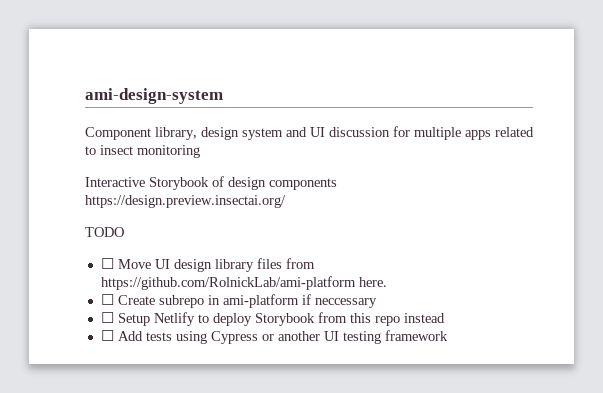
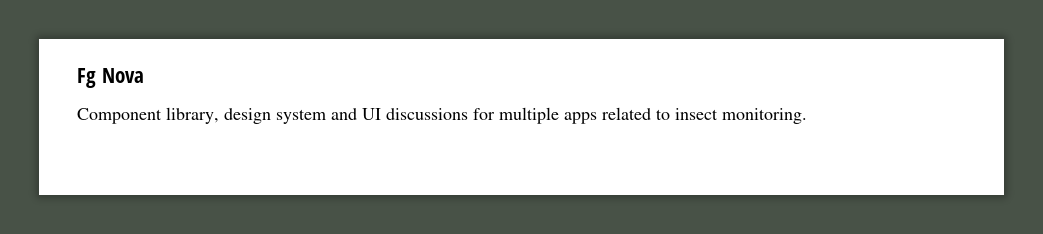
[85,88,223,104] ami-design-system -> [77,68,144,88] Fg Nova
[329,127,390,137] discussion -> [386,108,468,120] discussions
[137,145,200,158] [85,176,337,190] [85,195,286,208] [85,227,124,237] [100,258,315,272] [100,276,387,290] [100,294,377,308] [100,312,445,326] [100,330,448,344] monitoring // Interactive Storybook of design components https://design.preview.insectai.org/ // TODO // ☐ Move UI design library files from https://github.com/RolnickLab/ami-platform here. // ☐ Create subrepo in ami-platform if neccessary // ☐ Setup Netlify to deploy Storybook from this repo instead // ☐ Add tests using Cypress or another UI testing framework -> [722,108,807,124] monitoring.

